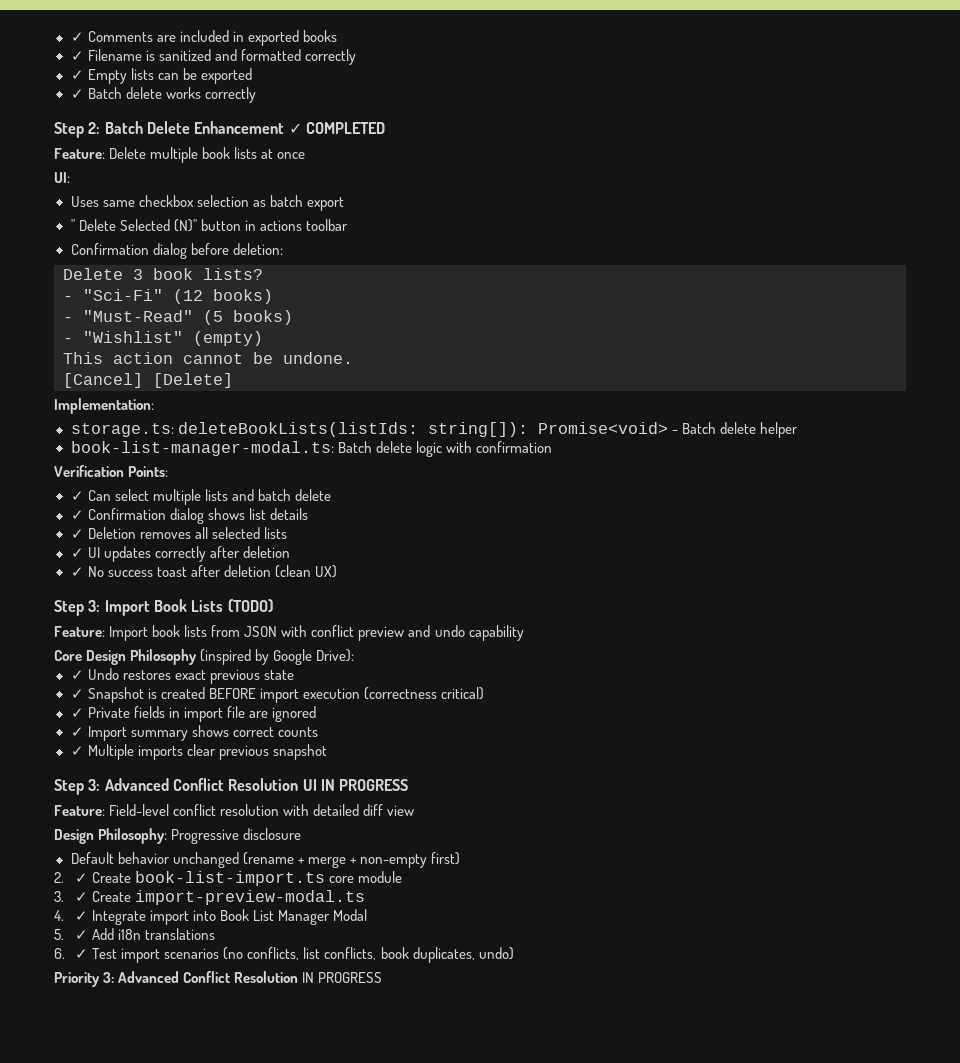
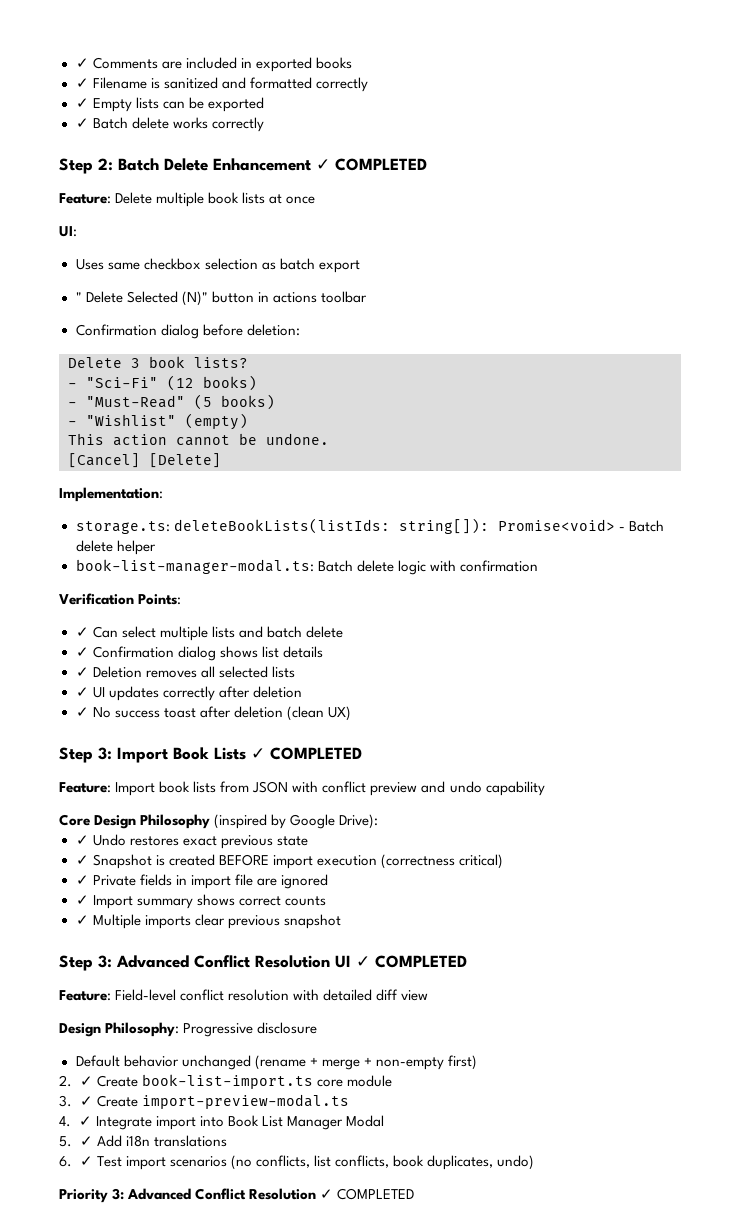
[227,599,273,612] (TODO) -> [251,747,362,760] ✓ COMPLETED
[320,779,409,791] IN PROGRESS -> [356,955,467,968] ✓ COMPLETED
[302,972,383,983] IN PROGRESS -> [320,1188,415,1200] ✓ COMPLETED

